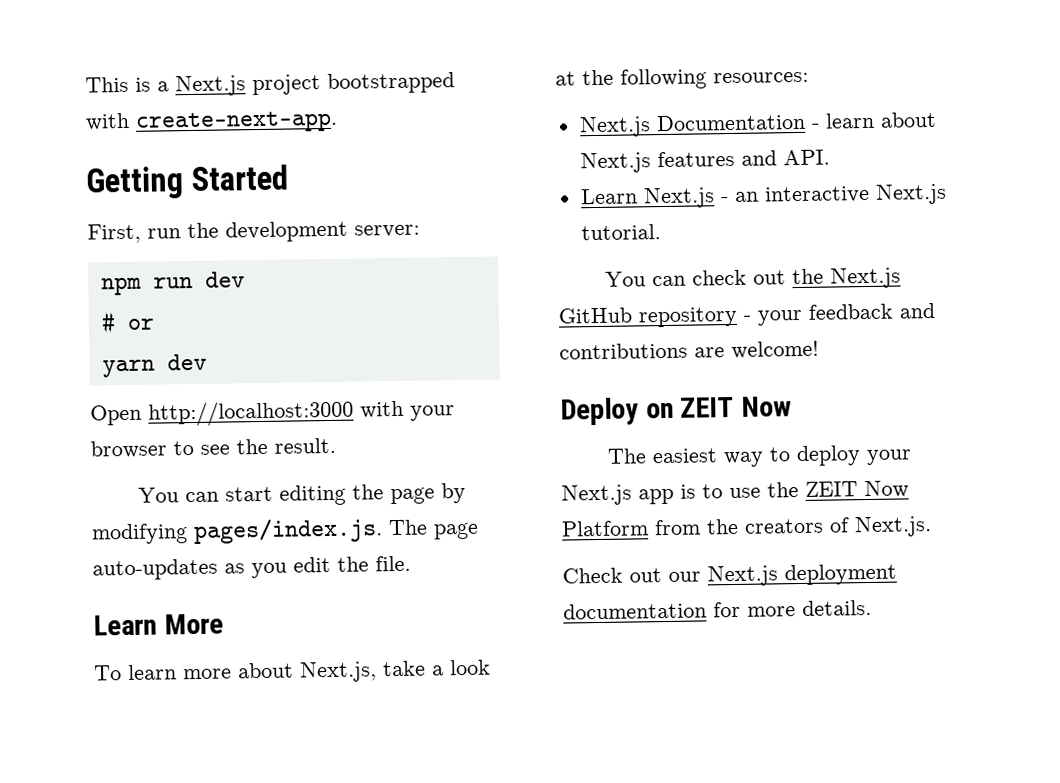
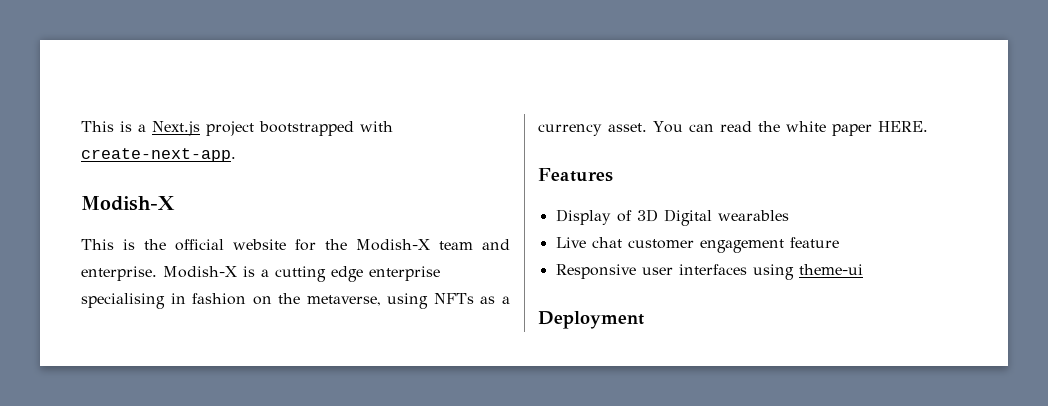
[86,164,288,200] [87,220,420,244] [100,271,245,296] [100,311,155,334] [101,353,207,378] [90,399,455,427] [90,437,336,459] [137,482,466,506] [91,517,479,545] [92,555,411,581] [93,613,224,636] [94,659,491,683] [555,68,809,90] [578,111,937,138] [579,149,830,174] [580,183,947,209] [580,224,661,241] [604,267,901,289] [558,302,935,328] [559,340,819,360] [560,396,792,426] [606,445,912,468] [561,480,909,506] [561,516,932,538] [562,563,897,587] [563,599,872,620] Getting Started // First, run the development server: // npm run dev // # or // yarn dev // Open http://localhost:3000 with your browser to see the result. // You can start editing the page by modifying pages/index.js. The page auto-updates as you edit the file. // Learn More // To learn more about Next.js, take a look at the following resources: // Next.js Documentation - learn about Next.js features and API. // Learn Next.js - an interactive Next.js tutorial. // You can check out the Next.js GitHub repository - your feedback and contributions are welcome! // Deploy on ZEIT Now // The easiest way to deploy your Next.js app is to use the ZEIT Now Platform from the creators of Next.js. // Check out our Next.js deployment documentation for more details. -> [81,196,175,211] [81,239,510,251] [81,266,440,282] [81,293,511,309] [538,121,928,136] [538,168,613,182] [555,209,789,226] [555,237,839,253] [555,264,863,280] [538,311,644,329] Modish-X // This is the official website for the Modish-X team and enterprise. Modish-X is a cutting edge enterprise specialising in fashion on the metaverse, using NFTs as a currency asset. You can read the white paper HERE. // Features // Display of 3D Digital wearables // Live chat customer engagement feature // Responsive user interfaces using theme-ui // Deployment

